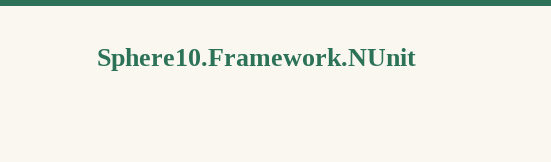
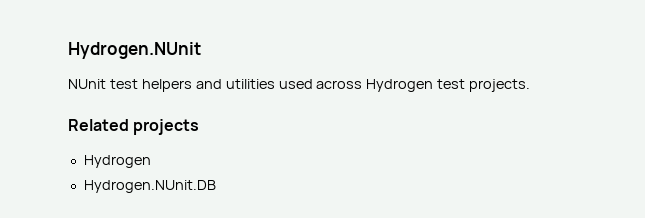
[97,48,416,71] Sphere10.Framework.NUnit -> [68,42,201,59] [68,79,531,92] [68,119,200,135] [83,155,151,168] [83,180,216,193] Hydrogen.NUnit // NUnit test helpers and utilities used across Hydrogen test projects. // Related projects // Hydrogen // Hydrogen.NUnit.DB

